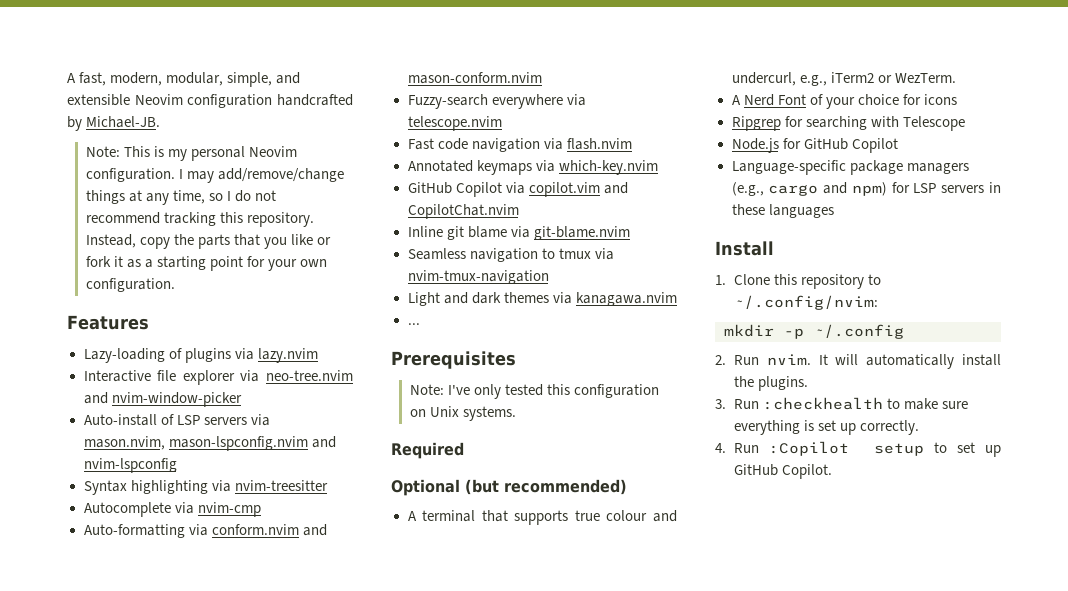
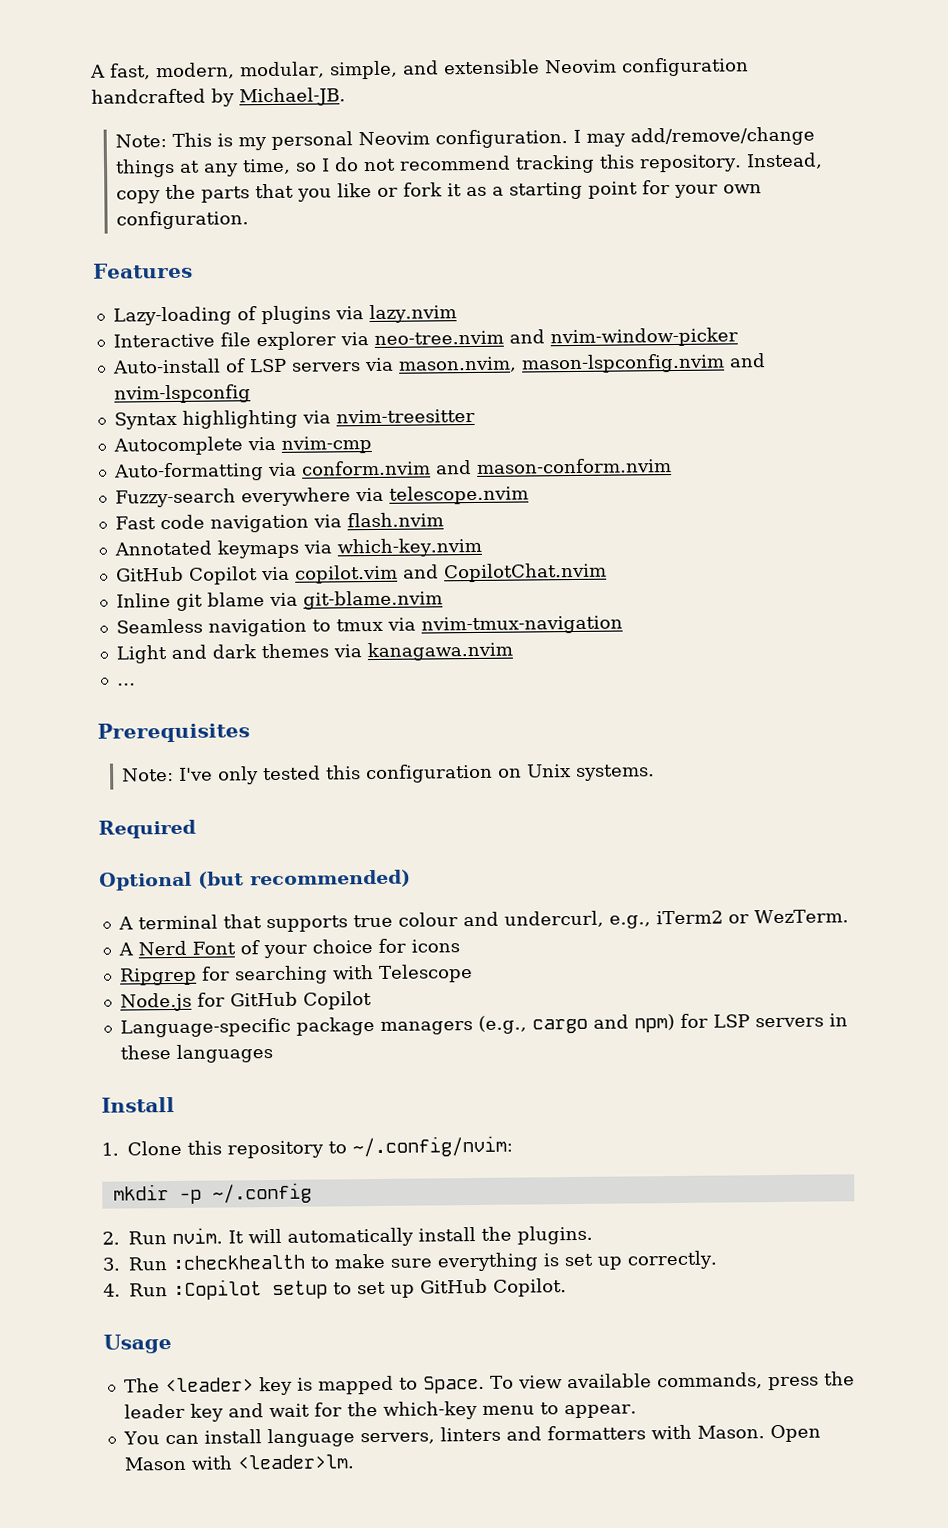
(832, 471) none -> [103,1334,172,1354] [123,1371,855,1396] [123,1400,637,1422] [122,1424,821,1448] [123,1454,354,1471] // Usage // The <leader> key is mapped to Space. To view available commands, press the leader key and wait for the which-key menu to appear. // You can install language servers, linters and formatters with Mason. Open Mason with <leader>lm.

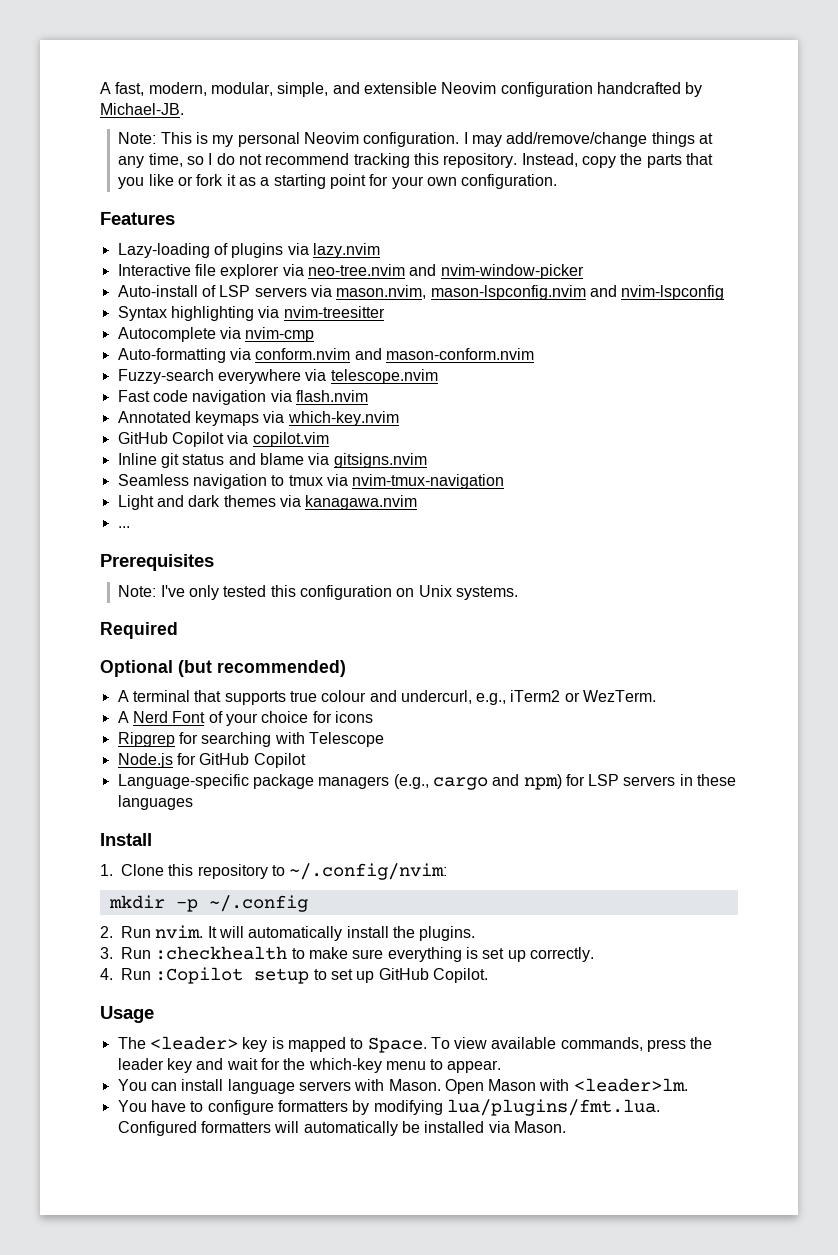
[402,562,607,583] and CopilotChat.nvim -> (329, 439) none
(203, 602) none -> [182,453,256,465] status and
[302,590,443,610] git-blame.nvim -> [333,453,427,468] gitsigns.nvim
[359,1425,646,1445] servers, linters and formatters -> [298,1081,351,1091] servers
(354, 1462) none -> [117,1099,660,1116] [117,1121,566,1136] // You have to configure formatters by modifying lua/plugins/fmt.lua. Configured formatters will automatically be installed via Mason.

